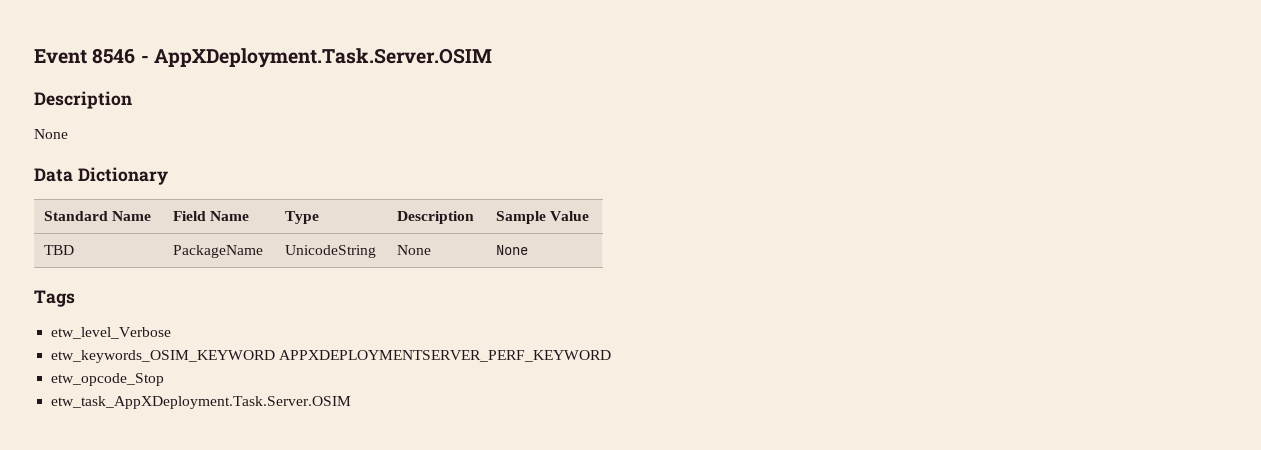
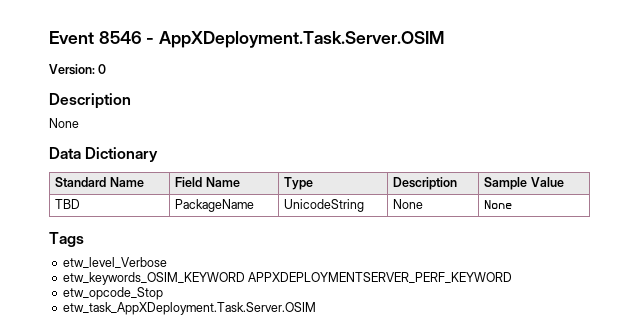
(492, 58) none -> [49,64,107,75] // Version: 0

